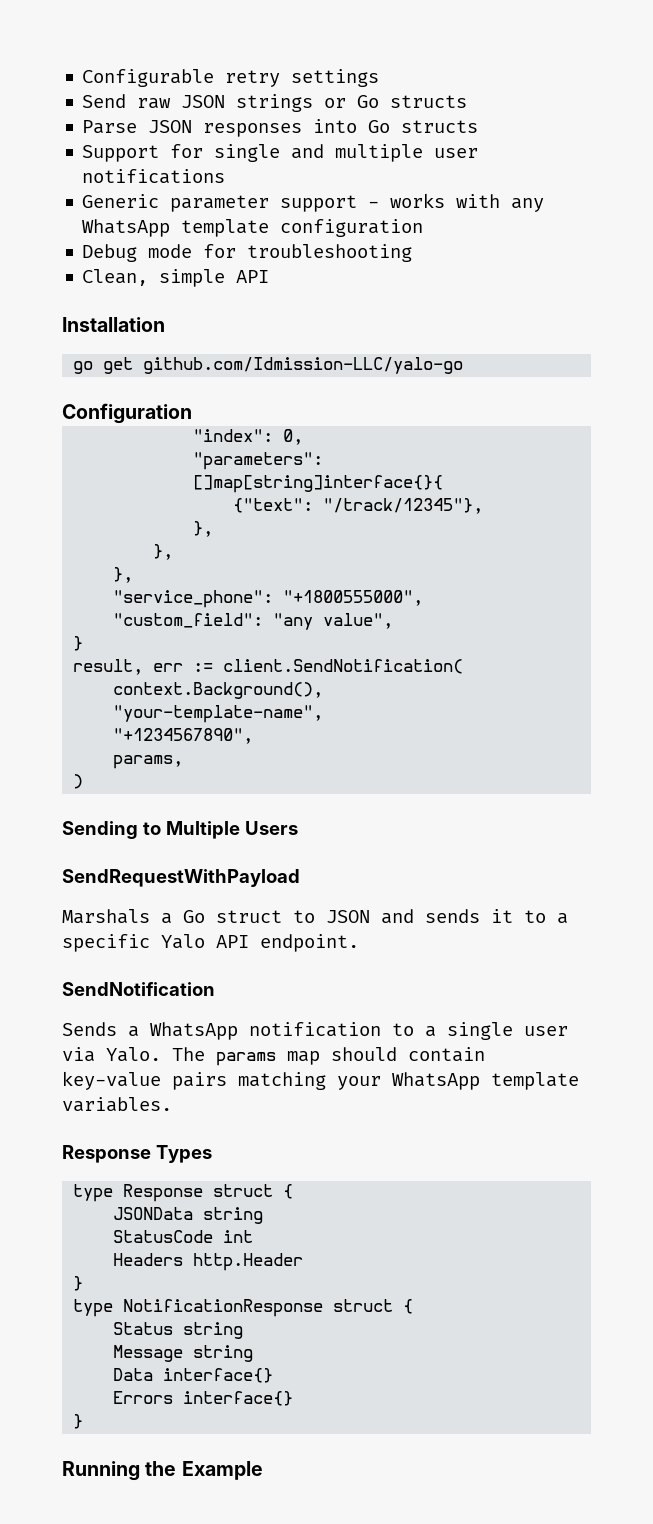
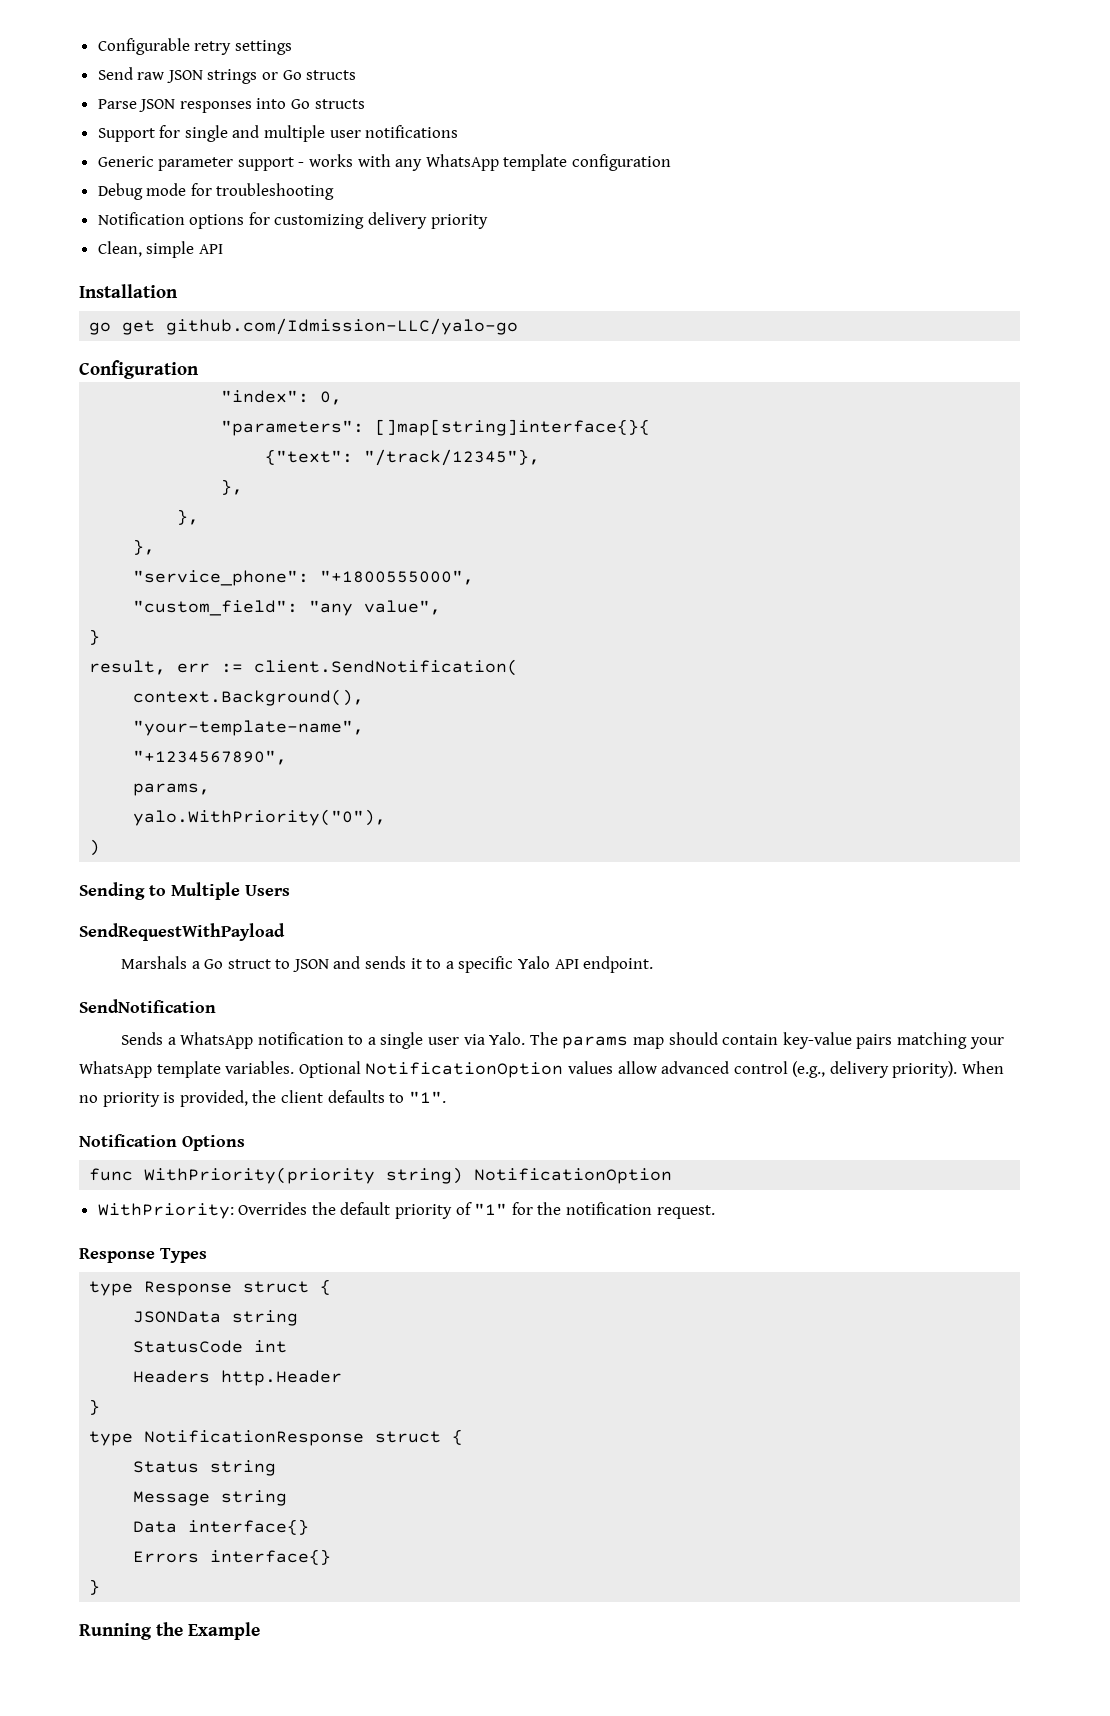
(413, 253) none -> [97,212,488,229] // Notification options for customizing delivery priority
(184, 762) none -> [133,809,387,826] // yalo.WithPriority("0"),
(172, 1104) none -> [298,1061,1005,1078] [79,1090,446,1107] [79,1134,245,1151] [89,1167,673,1184] [97,1202,715,1219] Optional NotificationOption values allow advanced control (e.g., delivery priority). When no priority is provided, the client defaults to "1". // Notification Options // func WithPriority(priority string) NotificationOption // WithPriority: Overrides the default priority of "1" for the notification request.

